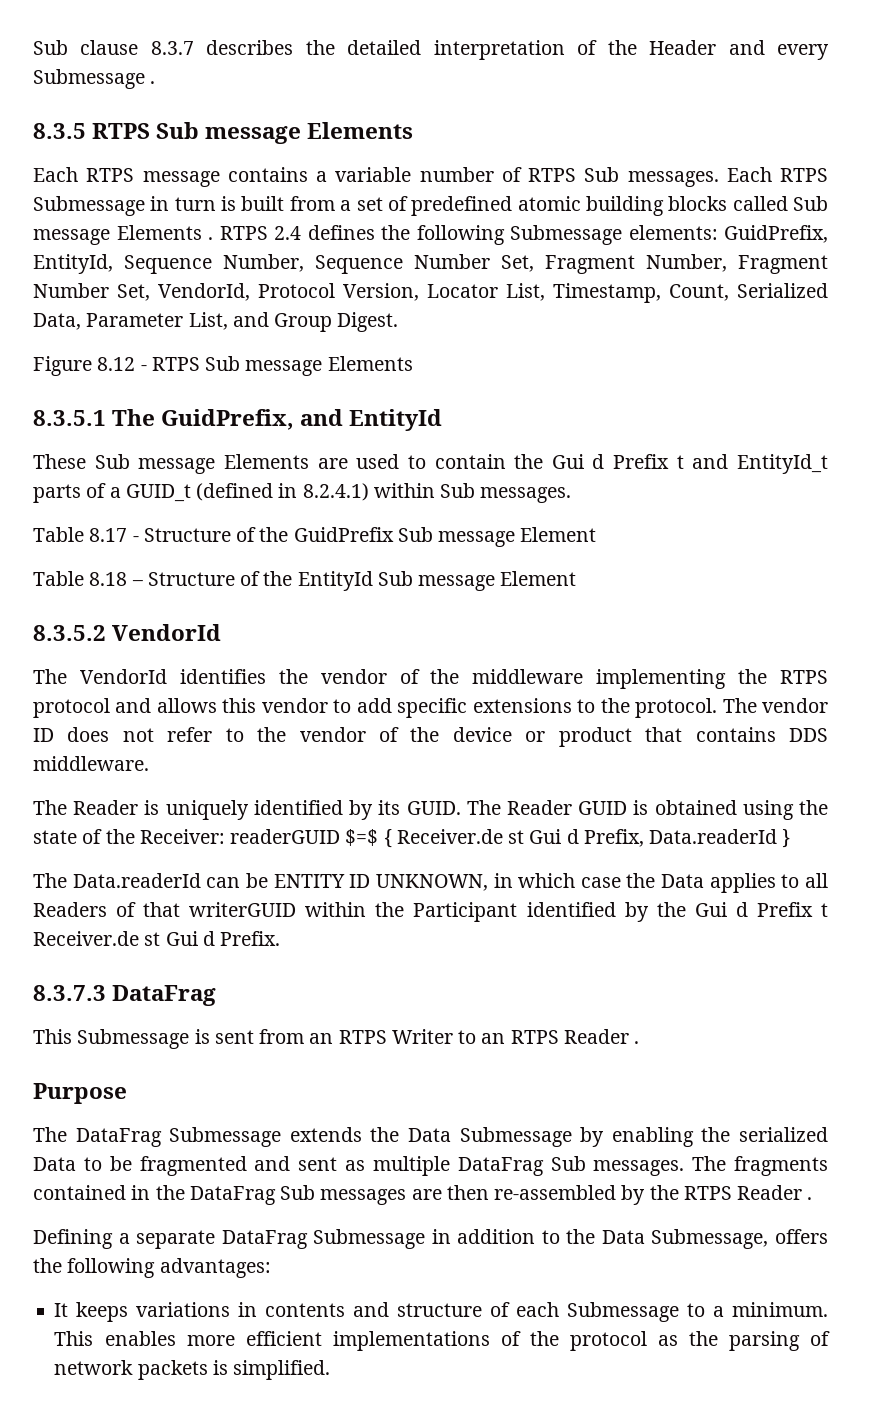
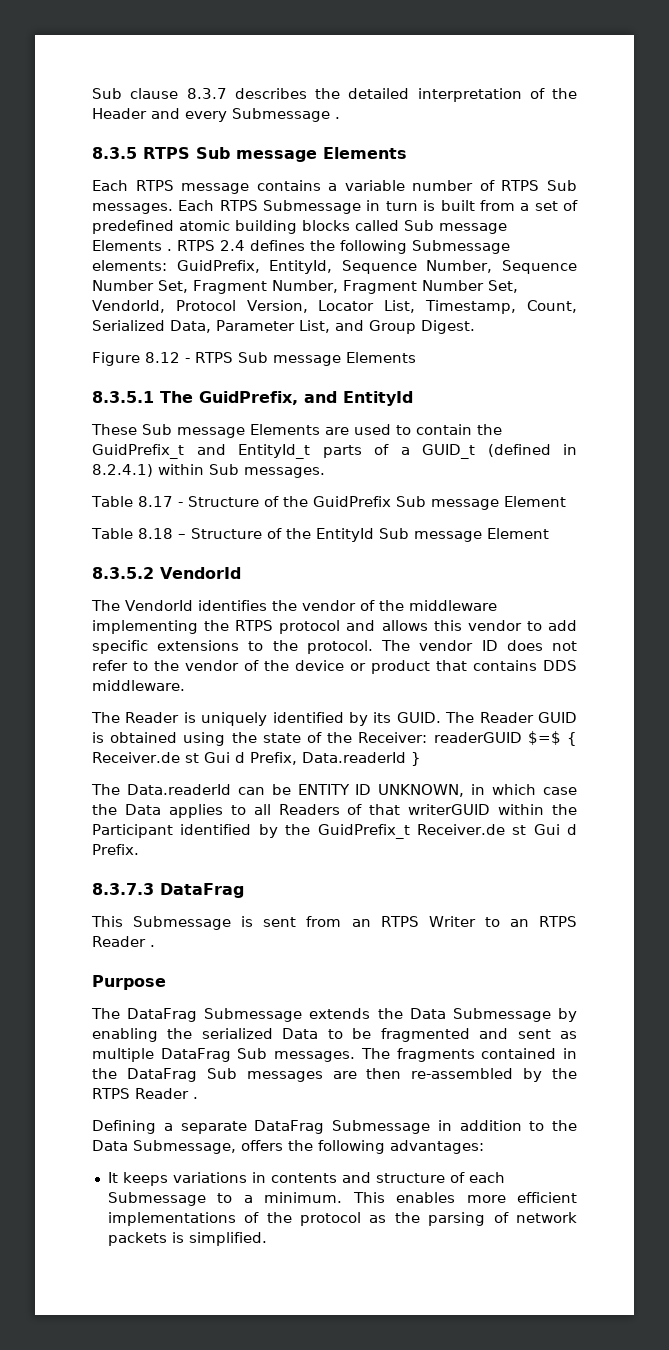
[551,454,684,469] Gui d Prefix t -> [92,444,184,459] GuidPrefix_t
[694,902,829,917] Gui d Prefix t -> [317,824,410,839] GuidPrefix_t

